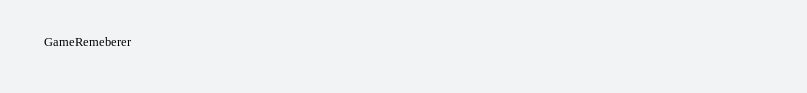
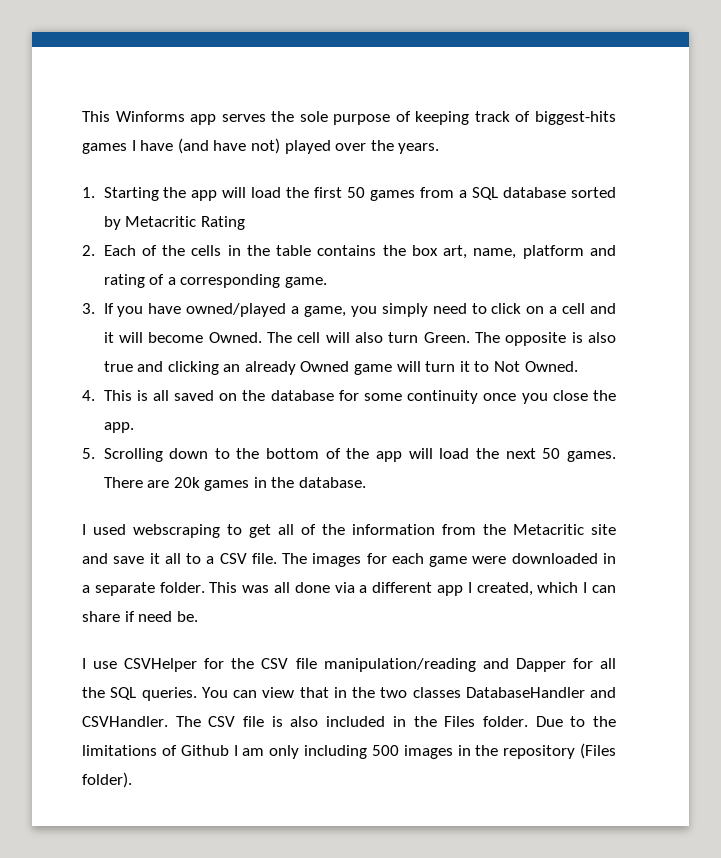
[44,37,132,46] GameRemeberer -> [82,111,616,125] [82,138,440,154] [82,187,616,201] [103,216,245,230] [82,245,616,259] [103,274,327,288] [82,303,617,317] [103,332,617,346] [103,361,578,375] [82,390,616,404] [103,422,134,433] [82,448,616,462] [103,477,367,491] [82,524,616,538] [82,553,616,567] [82,582,617,596] [82,611,198,622] [82,658,616,672] [82,687,616,701] [82,716,616,727] [82,743,616,759] [82,772,132,788] This Winforms app serves the sole purpose of keeping track of biggest-hits games I have (and have not) played over the years. // 1. Starting the app will load the first 50 games from a SQL database sorted by Metacritic Rating // 2. Each of the cells in the table contains the box art, name, platform and rating of a corresponding game. // 3. If you have owned/played a game, you simply need to click on a cell and it will become Owned. The cell will also turn Green. The opposite is also true and clicking an already Owned game will turn it to Not Owned. // 4. This is all saved on the database for some continuity once you close the app. // 5. Scrolling down to the bottom of the app will load the next 50 games. There are 20k games in the database. // I used webscraping to get all of the information from the Metacritic site and save it all to a CSV file. The images for each game were downloaded in a separate folder. This was all done via a different app I created, which I can share if need be. // I use CSVHelper for the CSV file manipulation/reading and Dapper for all the SQL queries. You can view that in the two classes DatabaseHandler and CSVHandler. The CSV file is also included in the Files folder. Due to the limitations of Github I am only including 500 images in the repository (Files folder).

